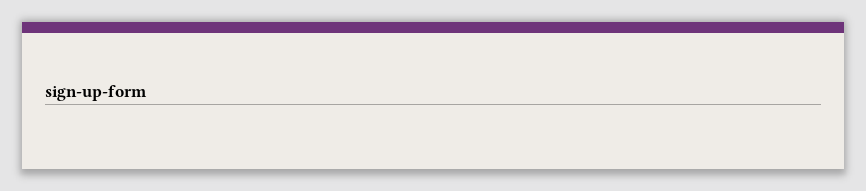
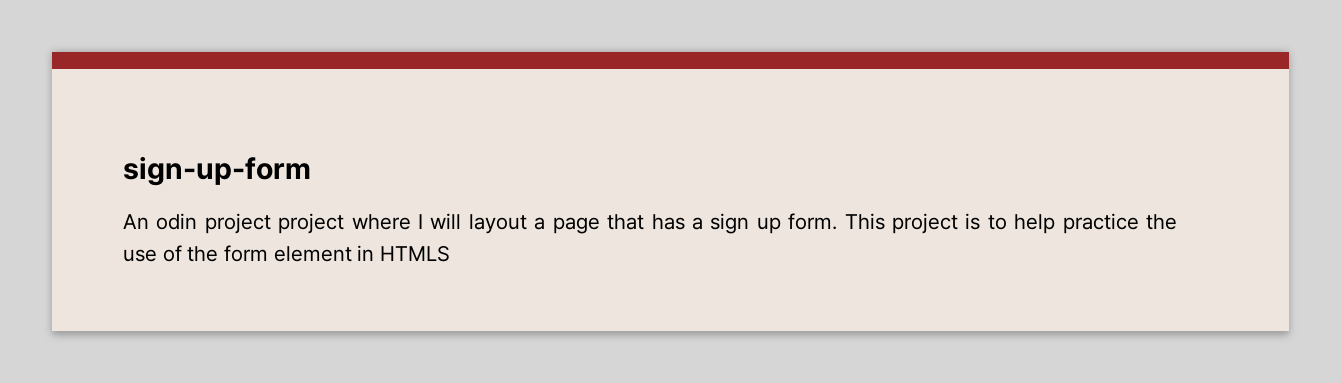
(147, 93) none -> [123,213,1177,234] [123,245,451,262] // An odin project project where I will layout a page that has a sign up form. This project is to help practice the use of the form element in HTMLS

